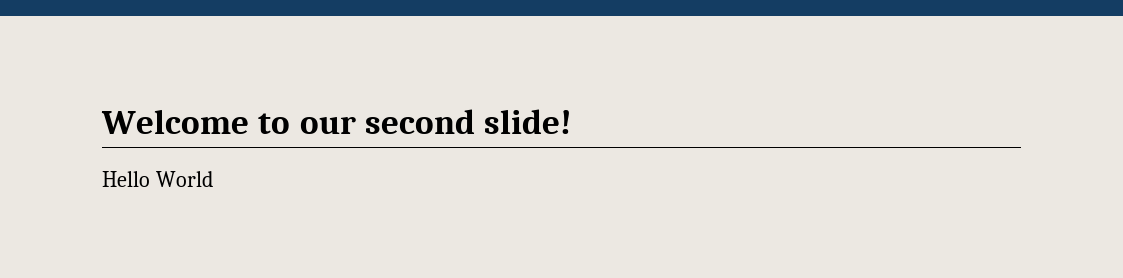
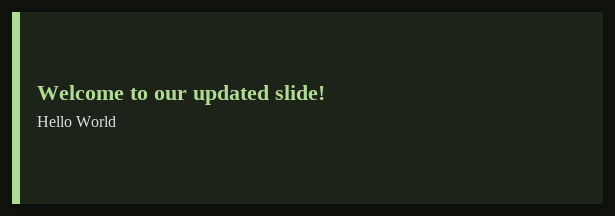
[364,109,475,134] second -> [193,85,269,105] updated

